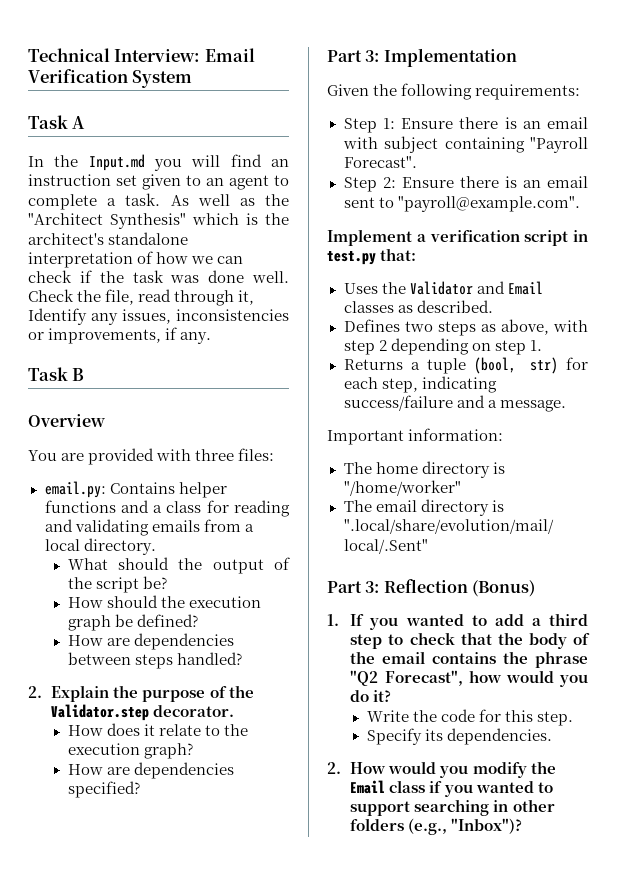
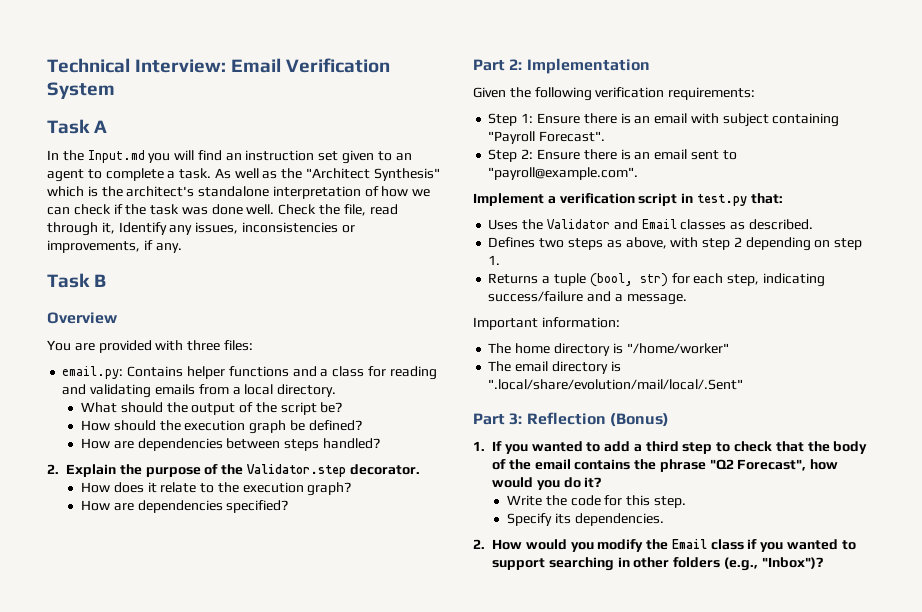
[365,50,380,62] 3: -> [509,59,523,70] 2:
(473, 91) none -> [595,87,665,98] verification

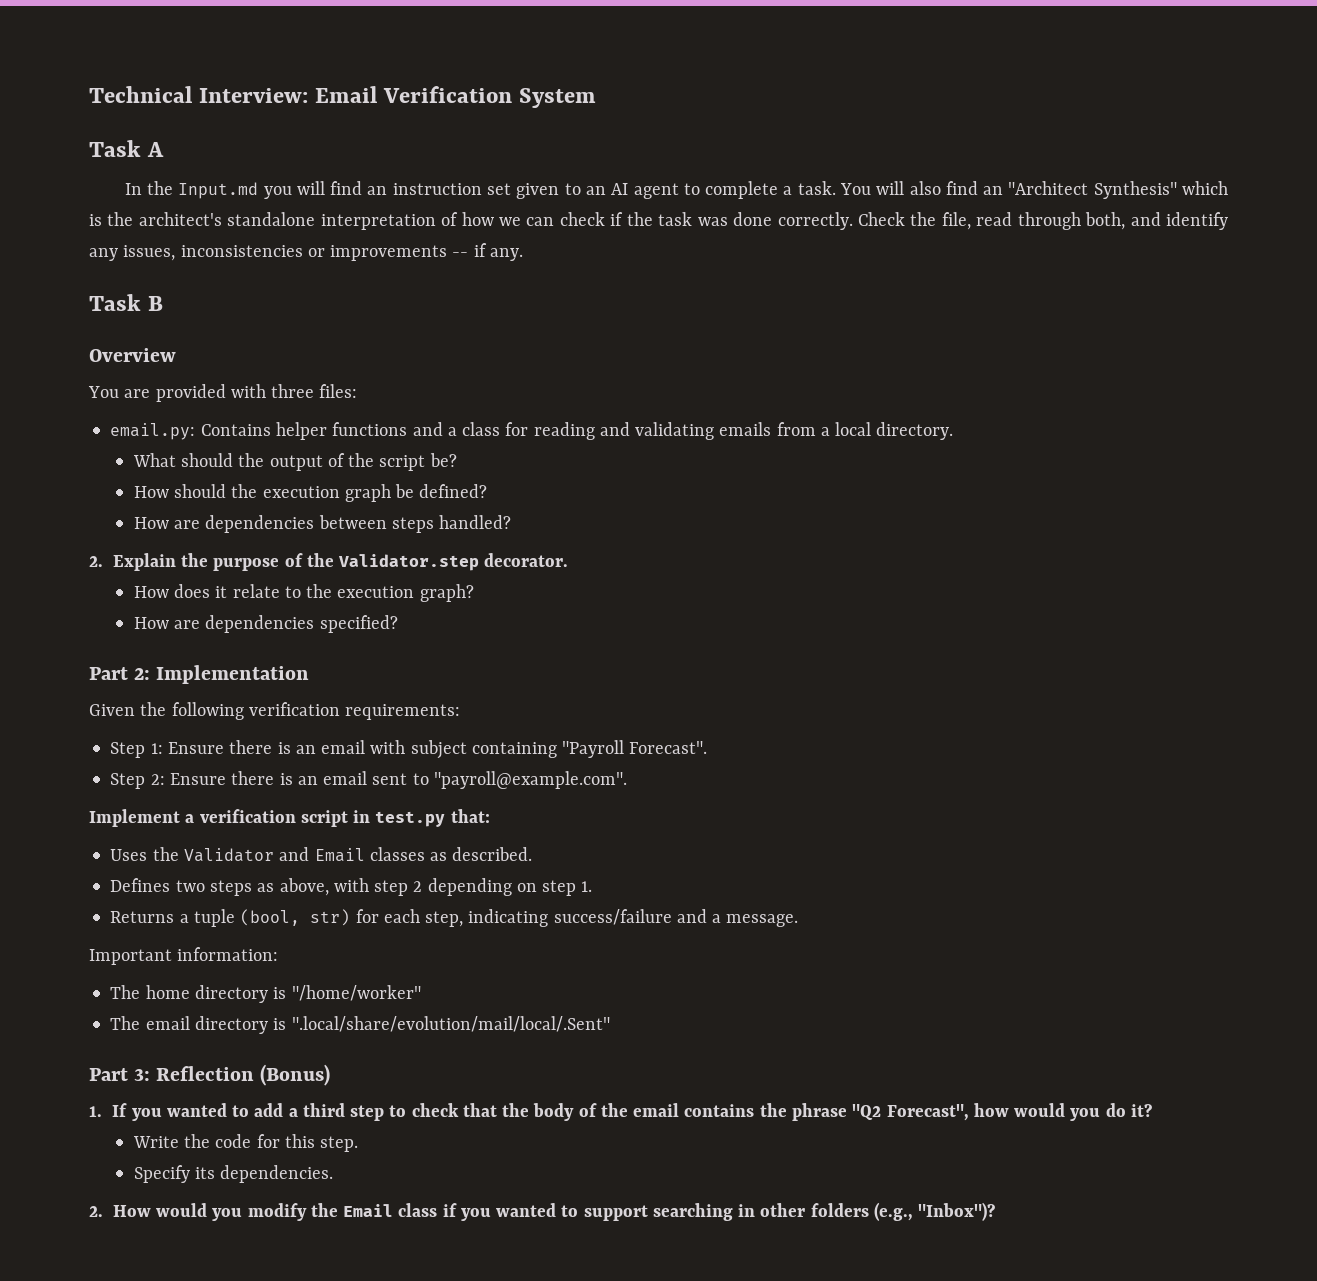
(412, 157) none -> [611,183,629,195] AI
[214,168,303,179] As well as the -> [839,181,1004,195] You will also find an
[246,204,275,215] well. -> [777,212,853,230] correctly.
[101,222,167,235] it, Identify -> [1085,212,1228,230] both, and identify
[47,240,140,253] improvements, -> [330,245,469,261] improvements --

